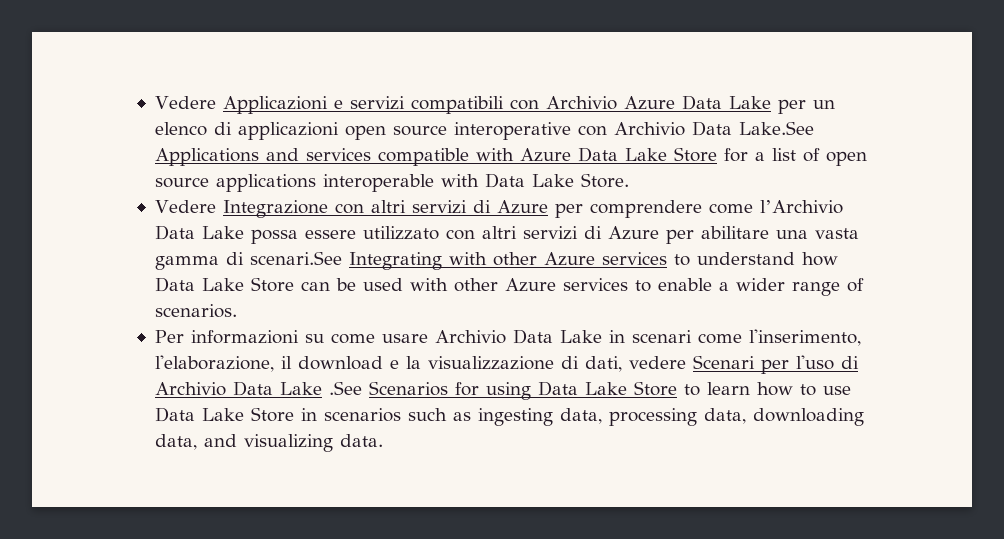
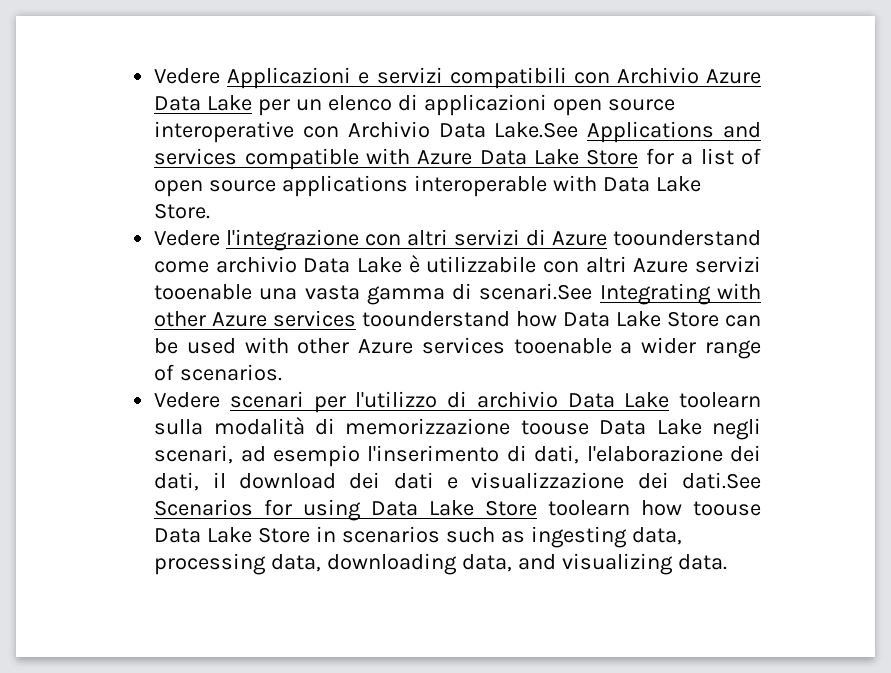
[222,200,843,218] [154,225,769,244] Integrazione con altri servizi di Azure per comprendere come l’Archivio Data Lake possa essere utilizzato con altri servizi di Azure per abilitare -> [226,229,761,251] [154,255,761,273] [154,284,253,300] l'integrazione con altri servizi di Azure toounderstand come archivio Data Lake è utilizzabile con altri Azure servizi tooenable
[673,252,795,266] to understand -> [362,311,511,327] toounderstand
[634,278,712,292] to enable -> [513,338,612,354] tooenable
[154,329,861,346] [154,355,859,374] [154,381,362,396] Per informazioni su come usare Archivio Data Lake in scenari come l'inserimento, l'elaborazione, il download e la visualizzazione di dati, vedere Scenari per l'uso di Archivio Data Lake .See -> [154,391,762,413] [154,417,761,440] [154,445,761,467] [154,472,762,491] Vedere scenari per l'utilizzo di archivio Data Lake toolearn sulla modalità di memorizzazione toouse Data Lake negli scenari, ad esempio l'inserimento di dati, l'elaborazione dei dati, il download dei dati e visualizzazione dei dati.See
[683,382,851,396] to learn how to use -> [548,500,762,516] toolearn how toouse

